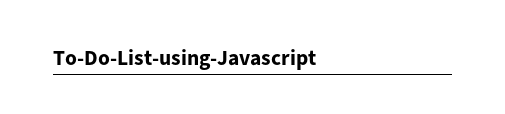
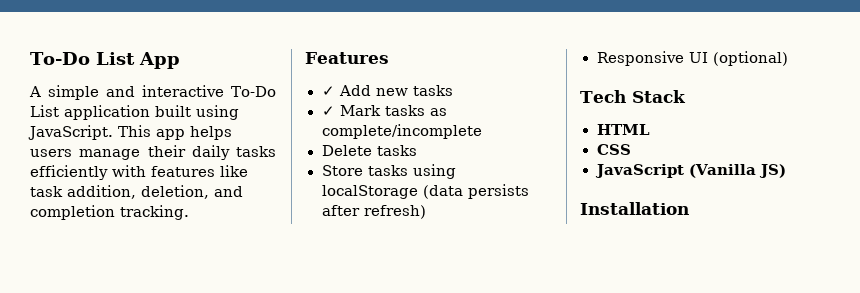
[53,49,316,70] To-Do-List-using-Javascript -> [30,52,180,69] [29,85,277,100] [30,105,239,120] [28,125,232,140] [30,145,276,160] [30,165,248,180] [30,185,243,199] [30,205,189,220] [305,52,389,64] [321,85,453,96] [321,105,447,116] [321,124,482,139] [321,145,417,156] [321,164,456,179] [321,184,529,199] [321,205,426,219] [596,51,788,66] [580,90,686,103] [596,124,650,135] [596,144,631,155] [594,164,787,178] [580,202,689,215] To-Do List App // A simple and interactive To-Do List application built using JavaScript. This app helps users manage their daily tasks efficiently with features like task addition, deletion, and completion tracking. // Features // ✓ Add new tasks // ✓ Mark tasks as complete/incomplete // Delete tasks // Store tasks using localStorage (data persists after refresh) // Responsive UI (optional) // Tech Stack // HTML // CSS // JavaScript (Vanilla JS) // Installation

